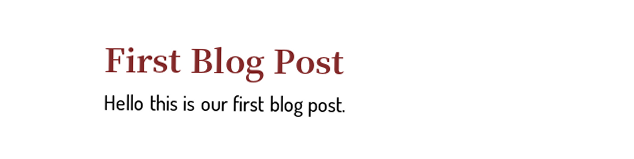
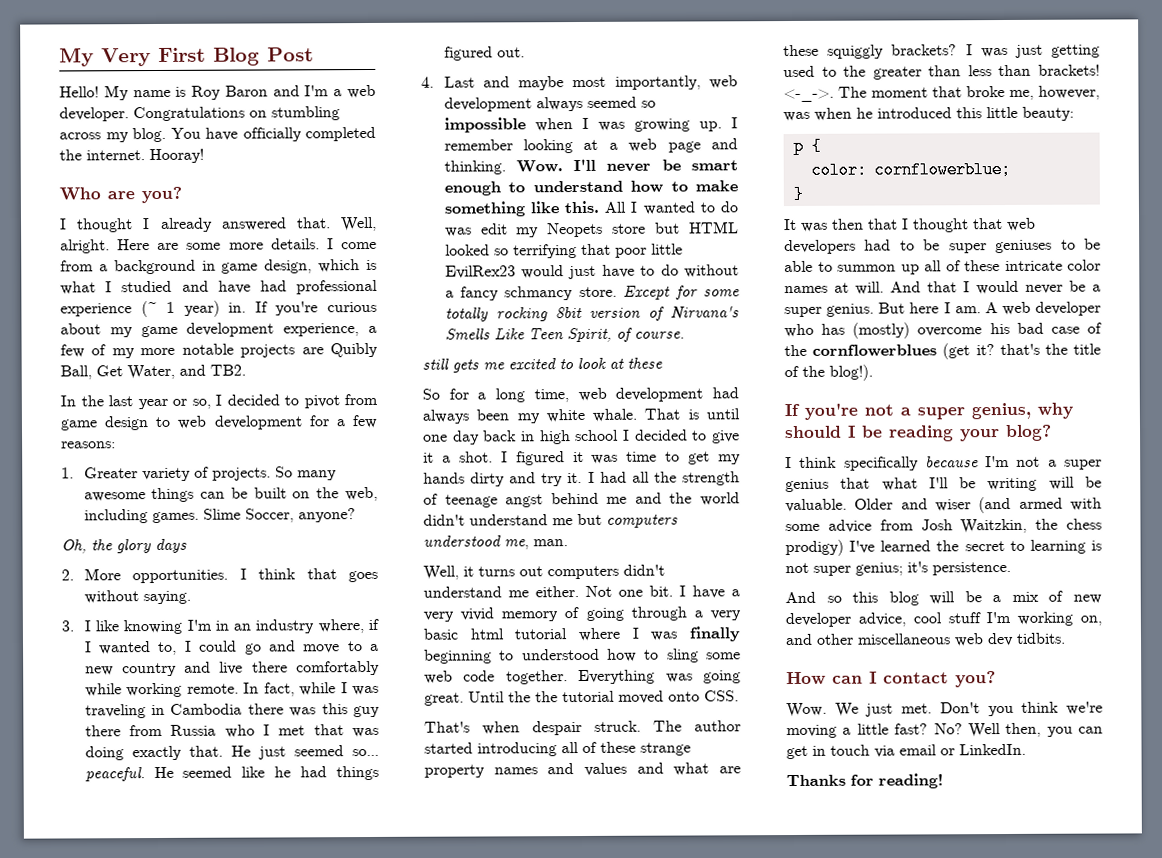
(104, 60) none -> [59,47,151,67] My Very
[103,94,347,118] Hello this is our first blog post. -> [59,84,376,101] [59,106,340,122] [59,126,376,143] [59,148,204,164] [59,186,182,204] [60,216,377,233] [60,238,377,254] [60,259,377,275] [60,279,378,295] [60,300,377,318] [60,322,377,338] [60,342,378,359] [60,364,246,380] [60,393,378,410] [60,414,377,431] [61,441,116,449] [61,466,337,482] [83,486,379,503] [83,508,356,524] [61,538,187,554] [61,568,378,584] [83,590,191,605] [61,618,379,635] [83,640,379,655] [84,660,380,677] [84,682,379,698] [84,703,380,719] [84,724,379,738] [84,745,379,761] [84,765,379,782] [443,46,525,61] [421,75,738,91] [443,96,656,112] [443,117,738,133] [443,138,738,154] [443,158,738,175] [443,180,738,196] [443,200,738,217] [444,221,739,238] [444,243,683,259] [444,264,739,280] [444,285,740,301] [444,306,739,322] [444,327,685,343] [422,357,663,373] [422,387,739,403] [422,408,740,424] [423,429,740,445] [423,451,741,466] [423,471,740,487] [423,492,740,508] [423,513,678,528] [423,535,568,550] [423,564,665,580] [423,585,740,599] [423,606,741,622] [423,626,741,642] [424,648,741,664] [424,669,741,685] [424,690,739,706] [424,720,741,736] [424,741,691,757] [424,762,741,778] [783,44,1100,59] [783,64,1100,80] [783,85,1100,103] [783,106,1074,122] [792,137,822,155] [810,160,1011,179] [792,185,804,203] [784,217,1036,233] [784,238,1101,255] [784,259,1101,275] [784,280,1101,295] [784,301,1101,318] [784,322,1102,339] [784,343,1101,360] [784,364,873,381] [784,402,1073,420] [784,424,1052,442] [785,455,1102,471] [785,476,1102,493] [785,496,1102,514] [785,518,1102,534] [785,539,1102,557] [785,561,1011,576] [785,590,1102,606] [785,611,1102,628] [785,632,1066,647] [786,671,996,688] [786,701,1103,718] [786,722,1103,739] [786,743,1026,760] [786,773,944,789] Hello! My name is Roy Baron and I'm a web developer. Congratulations on stumbling across my blog. You have officially completed the internet. Hooray! // Who are you? // I thought I already answered that. Well, alright. Here are some more details. I come from a background in game design, which is what I studied and have had professional experience (~ 1 year) in. If you're curious about my game development experience, a few of my more notable projects are Quibly Ball, Get Water, and TB2. // In the last year or so, I decided to pivot from game design to web development for a few reasons: // 1. Greater variety of projects. So many awesome things can be built on the web, including games. Slime Soccer, anyone? // Oh, the glory days // 2. More opportunities. I think that goes without saying. // 3. I like knowing I'm in an industry where, if I wanted to, I could go and move to a new country and live there comfortably while working remote. In fact, while I was traveling in Cambodia there was this guy there from Russia who I met that was doing exactly that. He just seemed so... peaceful. He seemed like he had things figured out. // 4. Last and maybe most importantly, web development always seemed so impossible when I was growing up. I remember looking at a web page and thinking. Wow. I'll never be smart enough to understand how to make something like this. All I wanted to do was edit my Neopets store but HTML looked so terrifying that poor little EvilRex23 would just have to do without a fancy schmancy store. Except for some totally rocking 8bit version of Nirvana's Smells Like Teen Spirit, of course. // still gets me excited to look at these // So for a long time, web development had always been my white whale. That is until one day back in high school I decided to give it a shot. I figured it was time to get my hands dirty and try it. I had all the strength of teenage angst behind me and the world didn't understand me but computers understood me, man. // Well, it turns out computers didn't understand me either. Not one bit. I have a very vivid memory of going through a very basic html tutorial where I was finally beginning to understood how to sling some web code together. Everything was going great. Until the the tutorial moved onto CSS. // That's when despair struck. The author started introducing all of these strange property names and values and what are these squiggly brackets? I was just getting used to the greater than less than brackets! <-_->. The moment that broke me, however, was when he introduced this little beauty: // p { // color: cornflowerblue; // } // It was then that I thought that web developers had to be super geniuses to be able to summon up all of these intricate color names at will. And that I would never be a super genius. But here I am. A web developer who has (mostly) overcome his bad case of the cornflowerblues (get it? that's the title of the blog!). // If you're not a super genius, why should I be reading your blog? // I think specifically because I'm not a super genius that what I'll be writing will be valuable. Older and wiser (and armed with some advice from Josh Waitzkin, the chess prodigy) I've learned the secret to learning is not super genius; it's persistence. // And so this blog will be a mix of new developer advice, cool stuff I'm working on, and other miscellaneous web dev tidbits. // How can I contact you? // Wow. We just met. Don't you think we're moving a little fast? No? Well then, you can get in touch via email or LinkedIn. // Thanks for reading!

